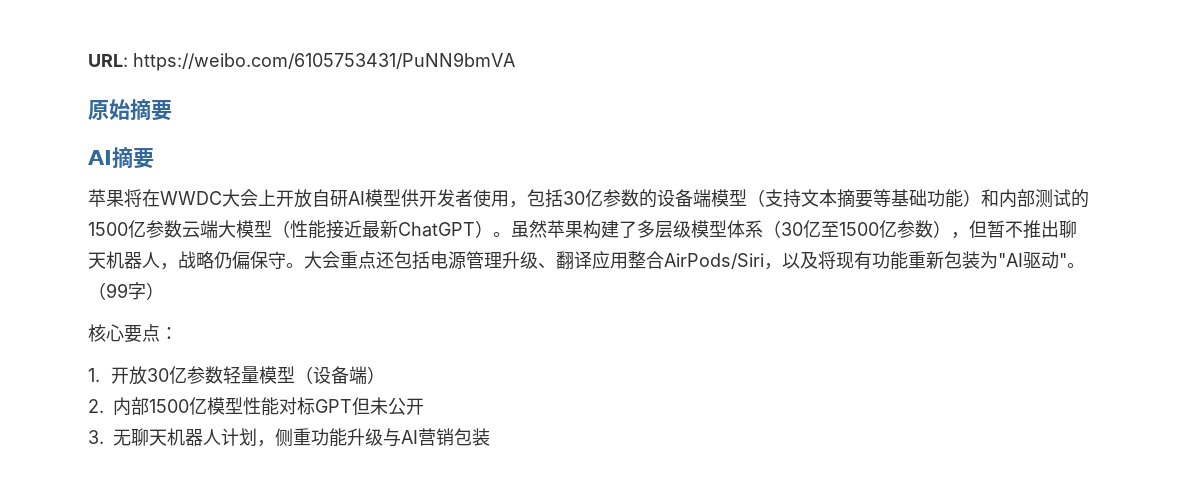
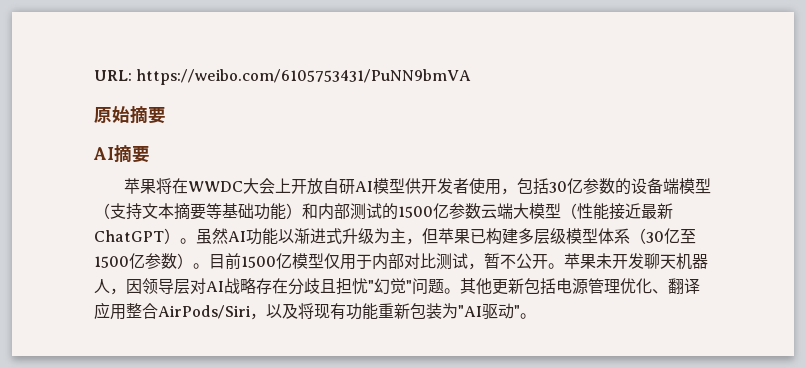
[547,220,637,239] 苹果构建了 -> [228,228,518,245] AI功能以渐进式升级为主，但苹果已构建
[951,220,1077,239] [88,251,394,270] ，但暂不推出聊天机器人，战略仍偏保守。大会重点还 -> [193,253,708,270] [94,278,524,295] 。目前1500亿模型仅用于内部对比测试，暂不公开。苹果未开发聊天机器人，因领导层对AI战略存在分歧且担忧"幻觉"问题。其他更新
[502,251,538,269] 升级 -> [620,278,652,294] 优化
[88,282,164,300] [88,324,178,343] [88,366,385,385] [88,397,424,416] [88,428,490,447] （99字） // 核心要点： // 1.开放30亿参数轻量模型（设备端） // 2.内部1500亿模型性能对标GPT但未公开 // 3.无聊天机器人计划，侧重功能升级与AI营销包装 -> (536, 316) none

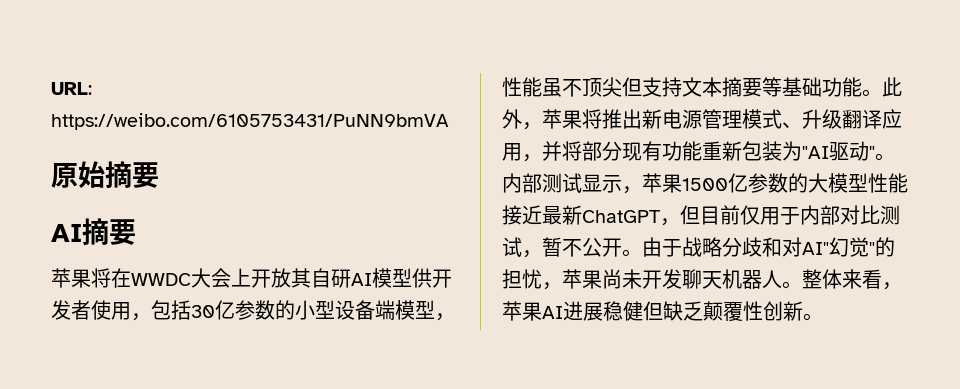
(323, 186) none -> [291,268,311,288] 其
(631, 186) none -> [295,300,335,320] 小型
[94,203,110,219] （ -> [435,313,455,321] [502,77,642,97] ，性能虽不顶尖但
[286,203,673,220] [94,228,696,245] [94,253,324,270] ）和内部测试的1500亿参数云端大模型（性能接近最新ChatGPT）。虽然AI功能以渐进式升级为主，但苹果已构建多层级模型体系（30亿至1500亿参数）。目前1500亿模型 -> [862,77,902,97] [502,109,902,130] [502,141,895,162] [502,173,908,194] [502,205,740,226] 。此外，苹果将推出新电源管理模式、升级翻译应用，并将部分现有功能重新包装为"AI驱动"。内部测试显示，苹果1500亿参数的大模型性能接近最新ChatGPT，但目前
[564,253,708,270] [94,278,700,295] [94,302,520,320] 苹果未开发聊天机器人，因领导层对AI战略存在分歧且担忧"幻觉"问题。其他更新包括电源管理优化、翻译应用整合AirPods/Siri，以及将现有功能重新包装为"AI驱动" -> [642,237,895,257] [502,269,902,290] [502,301,803,321] 由于战略分歧和对AI"幻觉"的担忧，苹果尚未开发聊天机器人。整体来看，苹果AI进展稳健但缺乏颠覆性创新

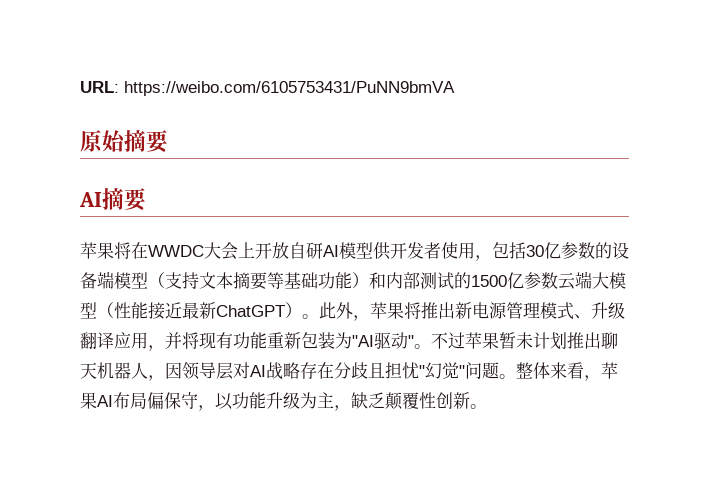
[291,268,311,288] 其 -> (289, 250) none
[295,300,335,320] 小型 -> (612, 250) none
[435,313,455,321] [502,77,642,97] ，性能虽不顶尖但 -> [148,272,165,288] （
(862, 87) none -> [352,271,626,290] [80,302,302,320] ）和内部测试的1500亿参数云端大模型（性能接近最新ChatGPT）
[582,141,622,161] 部分 -> (199, 340) none
[502,173,908,194] [502,205,900,226] [502,237,895,258] [502,269,782,290] 内部测试显示，苹果1500亿参数的大模型性能接近最新ChatGPT，但目前仅用于内部对比测试，暂不公开。由于战略分歧和对AI"幻觉"的担忧，苹果尚未开发聊天机器人 -> [431,332,618,350] [80,362,499,381] 不过苹果暂未计划推出聊天机器人，因领导层对AI战略存在分歧且担忧"幻觉"问题
[563,301,663,321] 进展稳健但 -> [113,392,351,411] 布局偏保守，以功能升级为主，

